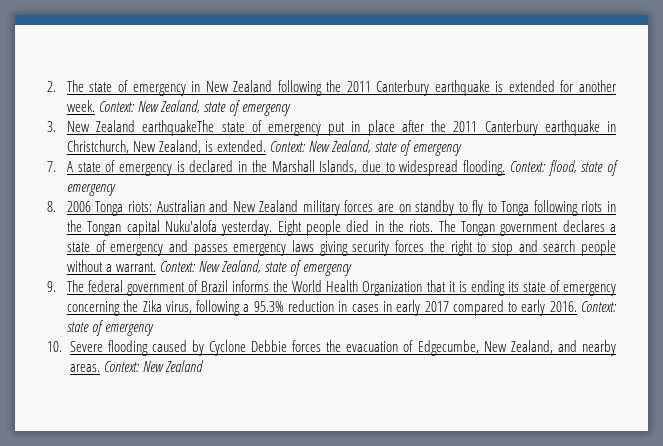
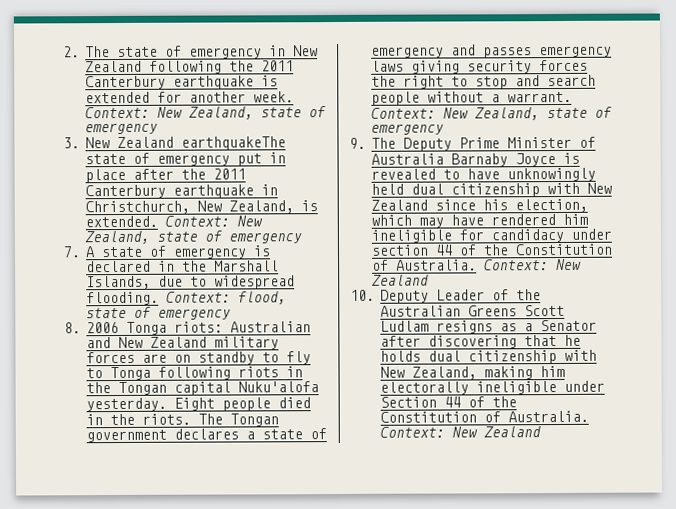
[87,280,616,296] [66,300,618,316] [66,320,155,336] [47,340,617,356] [69,364,100,372] federal government of Brazil informs the World Health Organization that it is ending its state of emergency concerning the Zika virus, following a 95.3% reduction in cases in early 2017 compared to early 2016. Context: state of emergency // 10. Severe flooding caused by Cyclone Debbie forces the evacuation of Edgecumbe, New Zealand, and nearby areas. -> [402,136,596,152] [370,152,580,167] [370,167,596,182] [370,182,612,198] [370,198,588,213] [370,213,588,228] [370,228,612,243] [370,243,613,256] [371,258,582,271] [370,274,429,286] [350,289,541,304] [379,304,565,317] [379,319,597,334] [379,334,581,349] [379,349,597,365] [379,365,565,380] [379,380,605,395] [379,396,517,408] [379,410,589,423] Deputy Prime Minister of Australia Barnaby Joyce is revealed to have unknowingly held dual citizenship with New Zealand since his election, which may have rendered him ineligible for candidacy under section 44 of the Constitution of Australia. Context: New Zealand // 10. Deputy Leader of the Australian Greens Scott Ludlam resigns as a Senator after discovering that he holds dual citizenship with New Zealand, making him electorally ineligible under Section 44 of the Constitution of Australia.

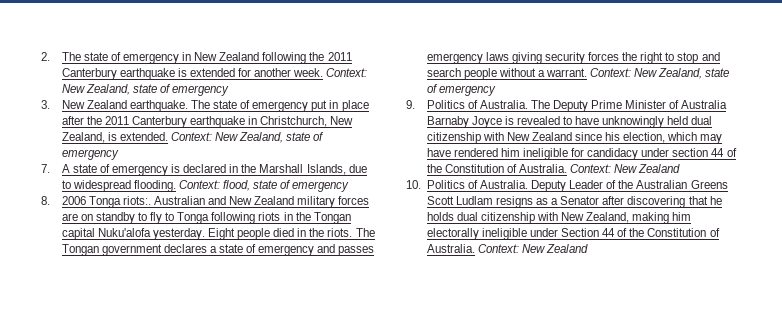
[180,136,286,151] earthquakeThe -> [129,100,210,112] earthquake. The
[173,321,223,333] riots: -> [122,196,151,205] riots:.
(366, 143) none -> [426,100,528,109] Politics of Australia.
(375, 295) none -> [426,180,528,189] Politics of Australia.

